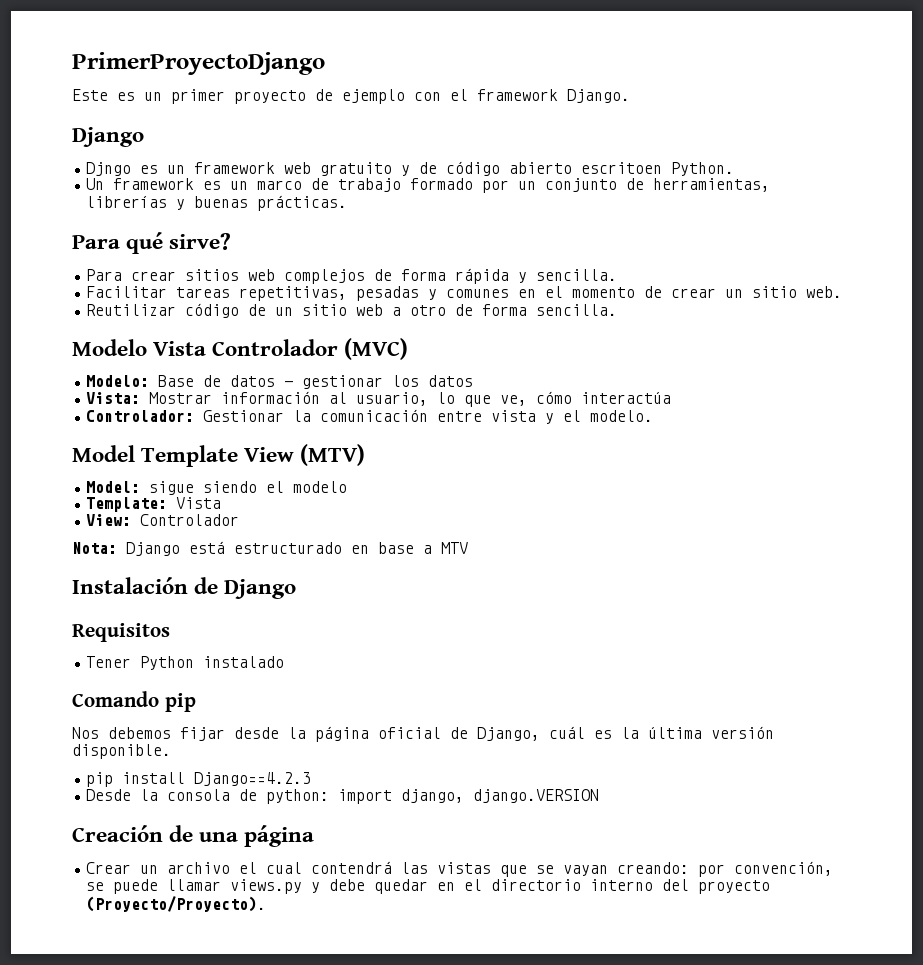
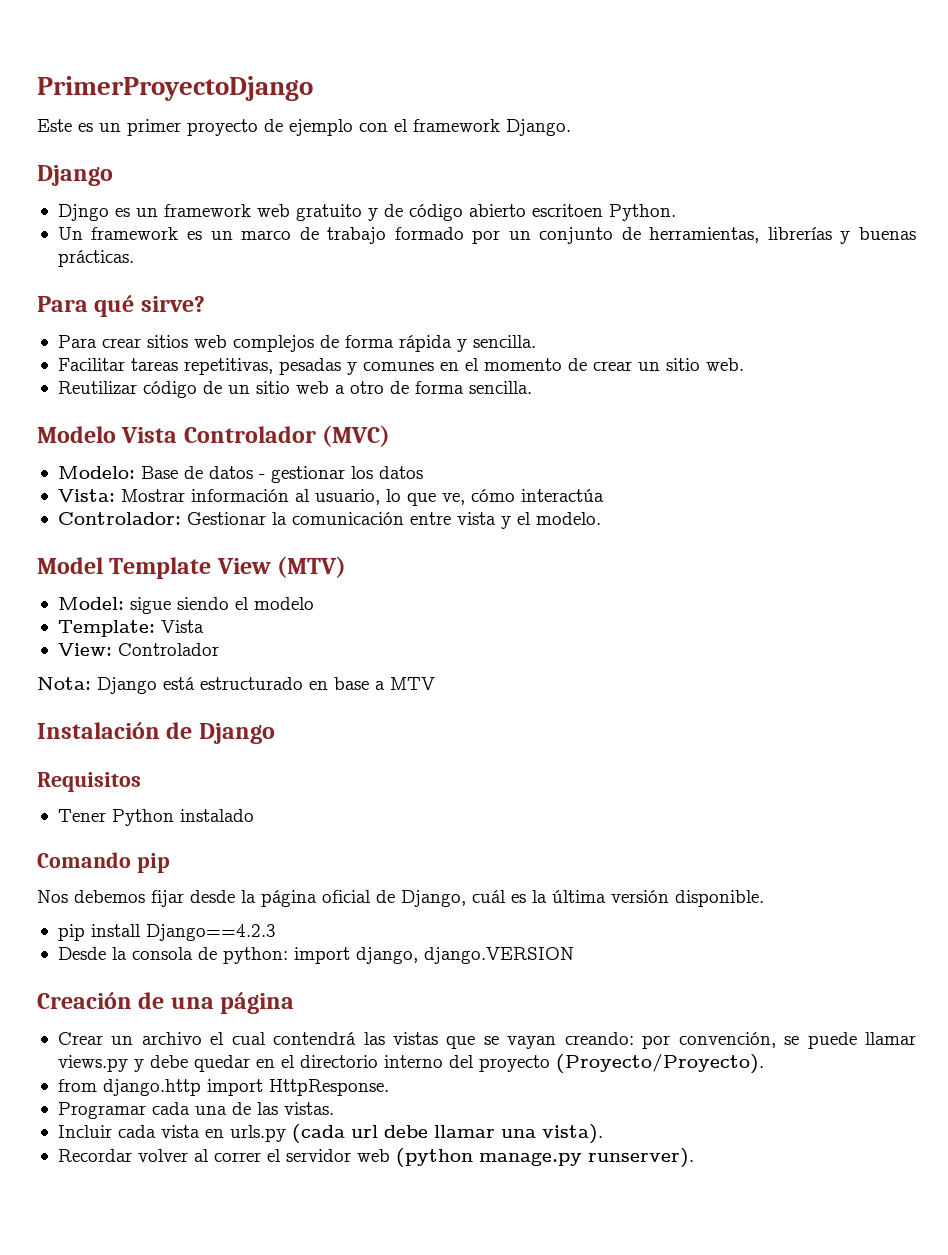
(267, 904) none -> [57,1079,389,1096] [57,1102,334,1119] [57,1124,603,1144] [57,1148,694,1168] // from django.http import HttpResponse. // Programar cada una de las vistas. // Incluir cada vista en urls.py (cada url debe llamar una vista). // Recordar volver al correr el servidor web (python manage.py runserver).

